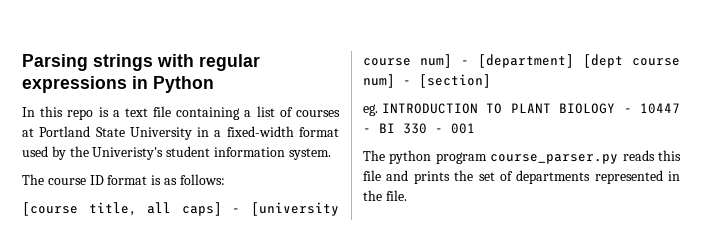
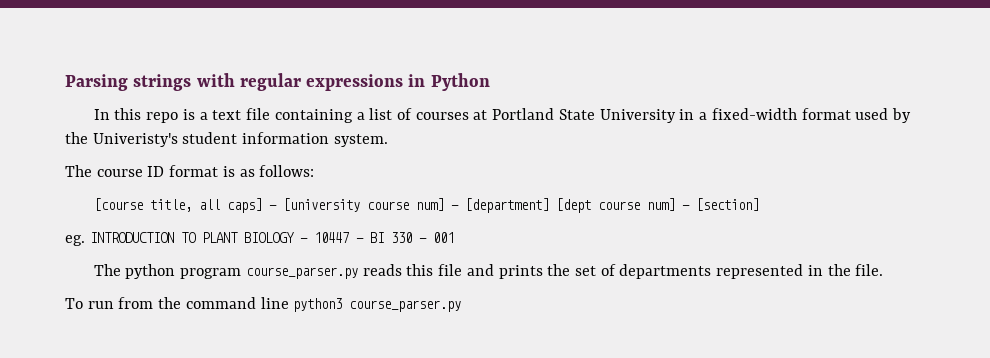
(407, 195) none -> [65,297,462,312] // To run from the command line python3 course_parser.py

